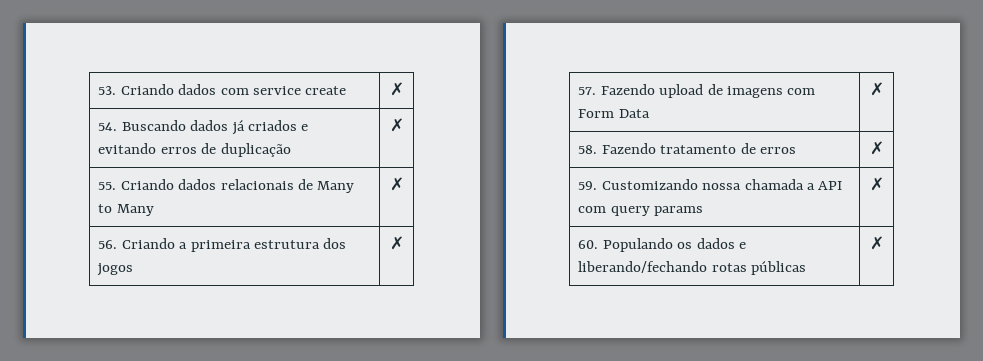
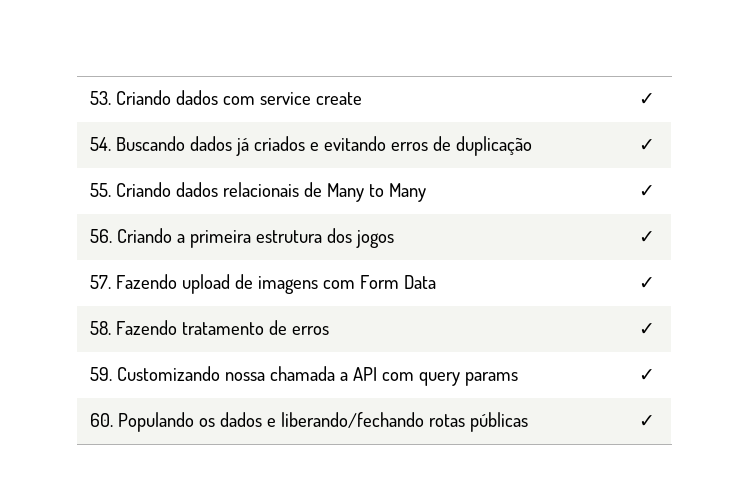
[389,82,404,96] ✗ -> [638,93,655,105] ✓
[389,118,404,132] ✗ -> [638,139,655,151] ✓
[389,177,404,191] ✗ -> [638,185,655,197] ✓
[389,236,404,250] ✗ -> [638,231,655,243] ✓
[869,82,884,96] ✗ -> [638,277,655,289] ✓
[869,141,884,155] ✗ -> [638,323,655,335] ✓
[869,177,884,191] ✗ -> [638,369,655,381] ✓
[869,236,884,250] ✗ -> [638,415,655,427] ✓

